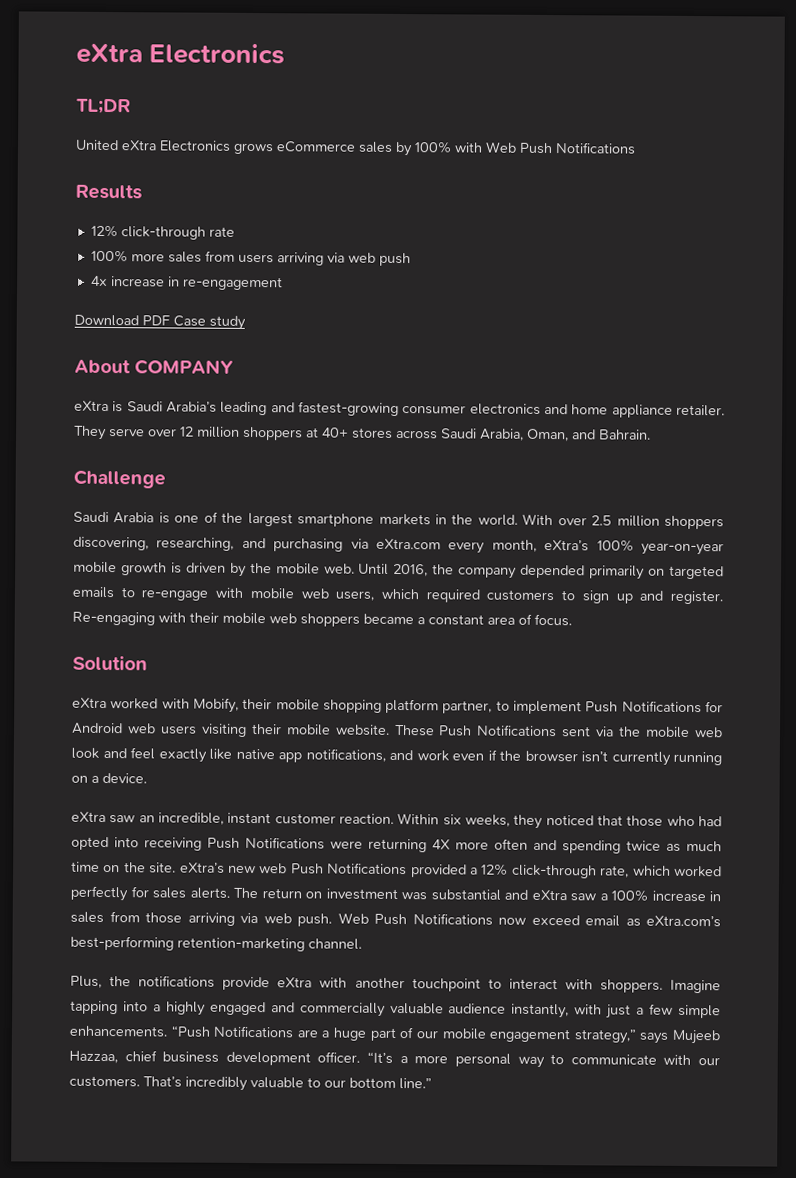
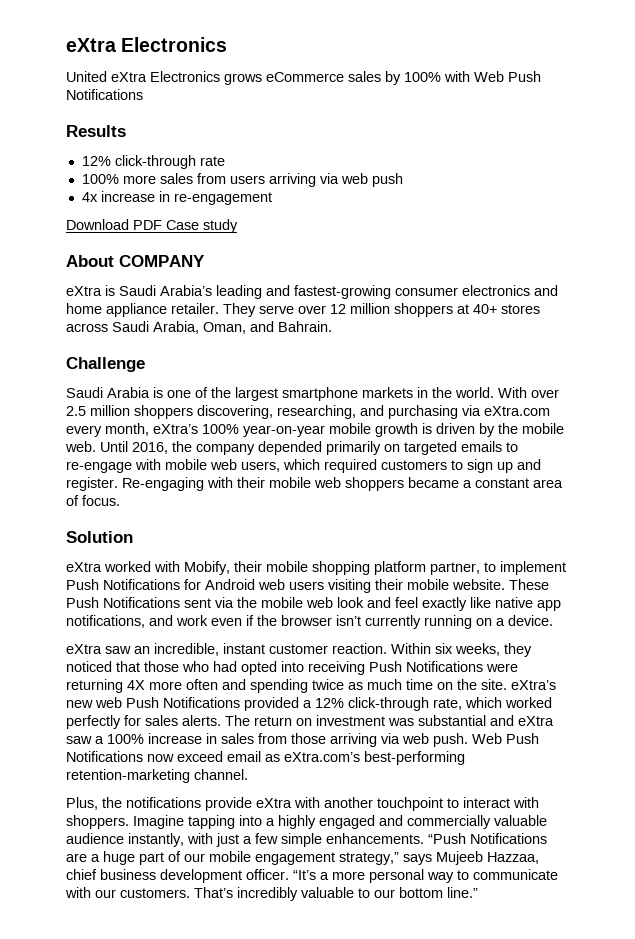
[76,43,286,65] [76,98,131,115] eXtra Electronics // TL;DR -> [66,37,228,52] eXtra Electronics

